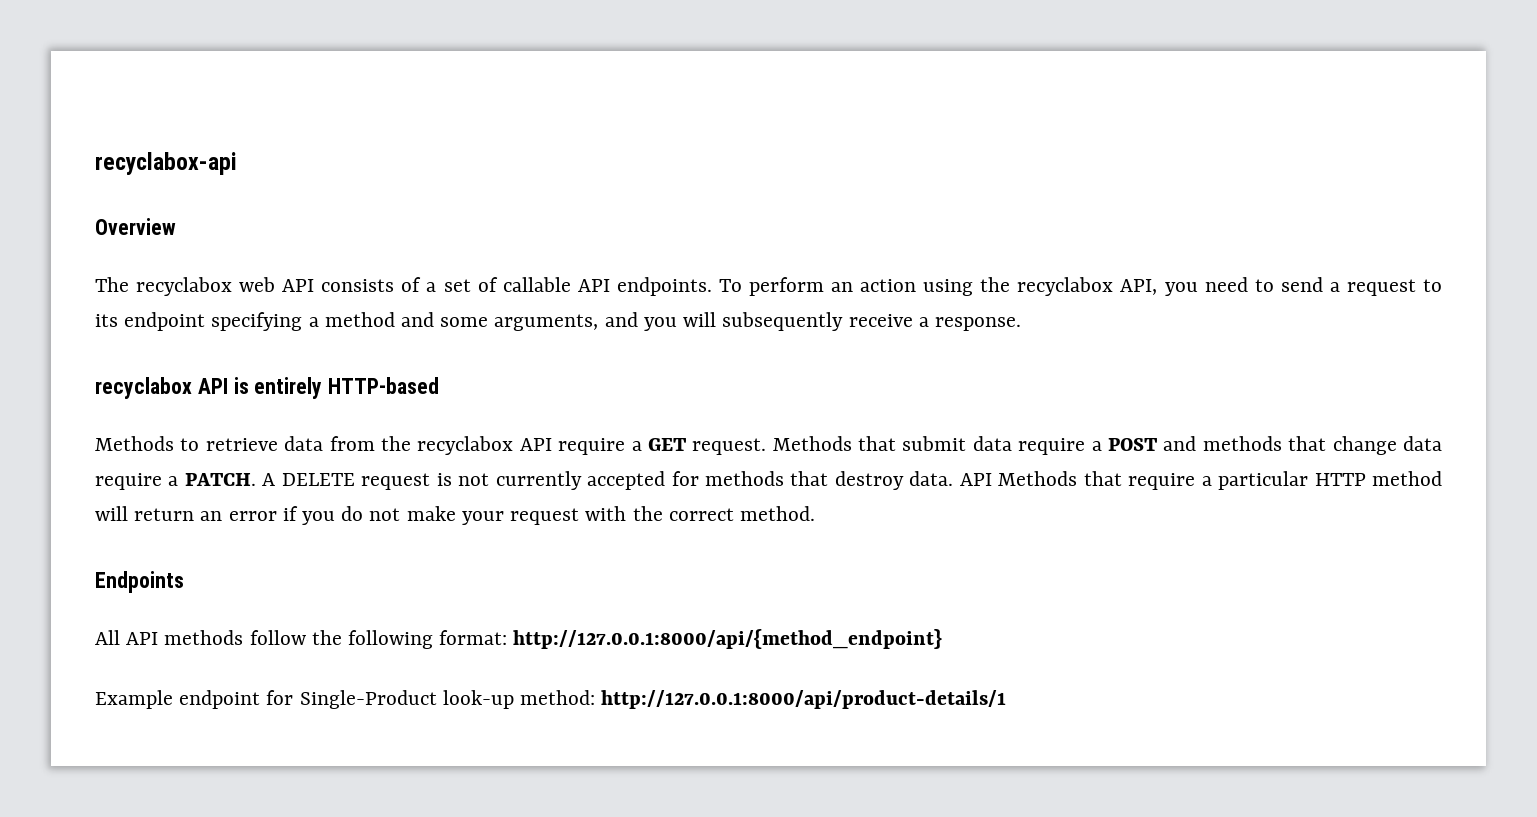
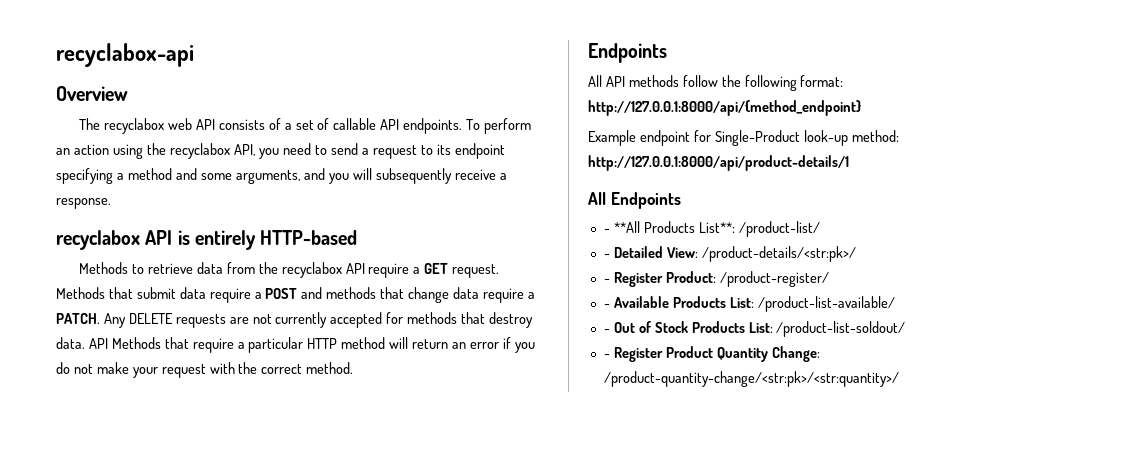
[262,473,452,490] A DELETE request is -> [103,313,249,328] Any DELETE requests are
(1007, 699) none -> [588,192,681,209] [603,221,820,237] [603,246,856,262] [603,271,829,287] [603,296,895,312] [603,321,906,337] [603,346,820,362] [603,371,899,387] // All Endpoints // - **All Products List**: /product-list/ // - Detailed View: /product-details/<str:pk>/ // - Register Product: /product-register/ // - Available Products List: /product-list-available/ // - Out of Stock Products List: /product-list-soldout/ // - Register Product Quantity Change: /product-quantity-change/<str:pk>/<str:quantity>/

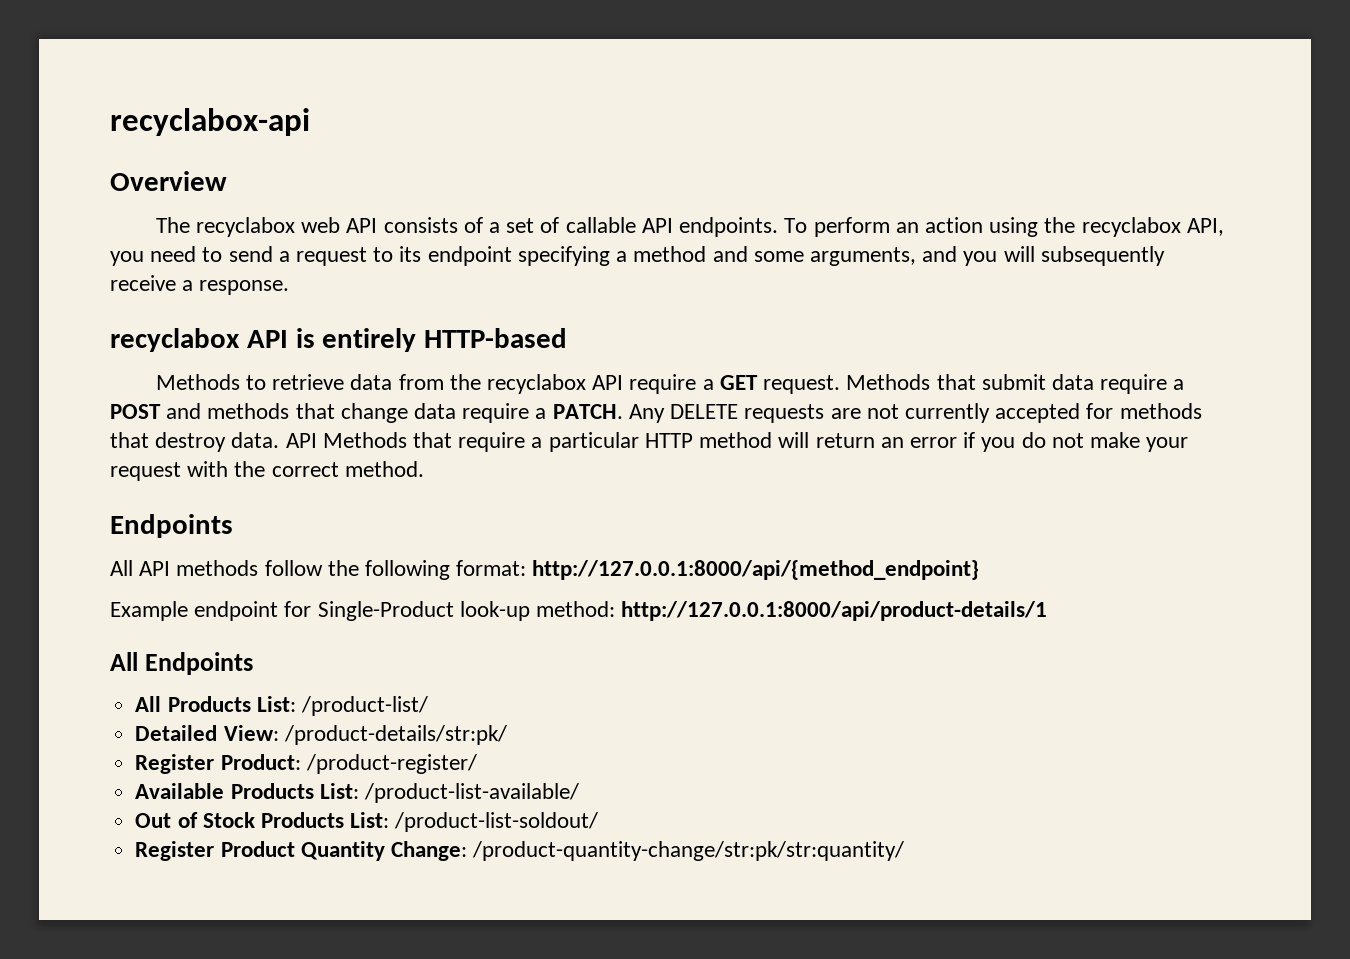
[603,221,735,233] - **All Products List**: -> [135,696,296,712] All Products List:
[603,254,610,258] - -> (428, 706) none
[701,246,856,262] [603,279,610,283] /product-details/<str:pk>/ // - -> [283,725,507,745] /product-details/str:pk/ //
[603,304,610,308] - -> (477, 764) none
[603,329,610,333] - -> (579, 793) none
[603,354,610,358] - -> (599, 822) none
[603,371,899,387] /product-quantity-change/<str:pk>/<str:quantity>/ -> [472,841,905,861] /product-quantity-change/str:pk/str:quantity/

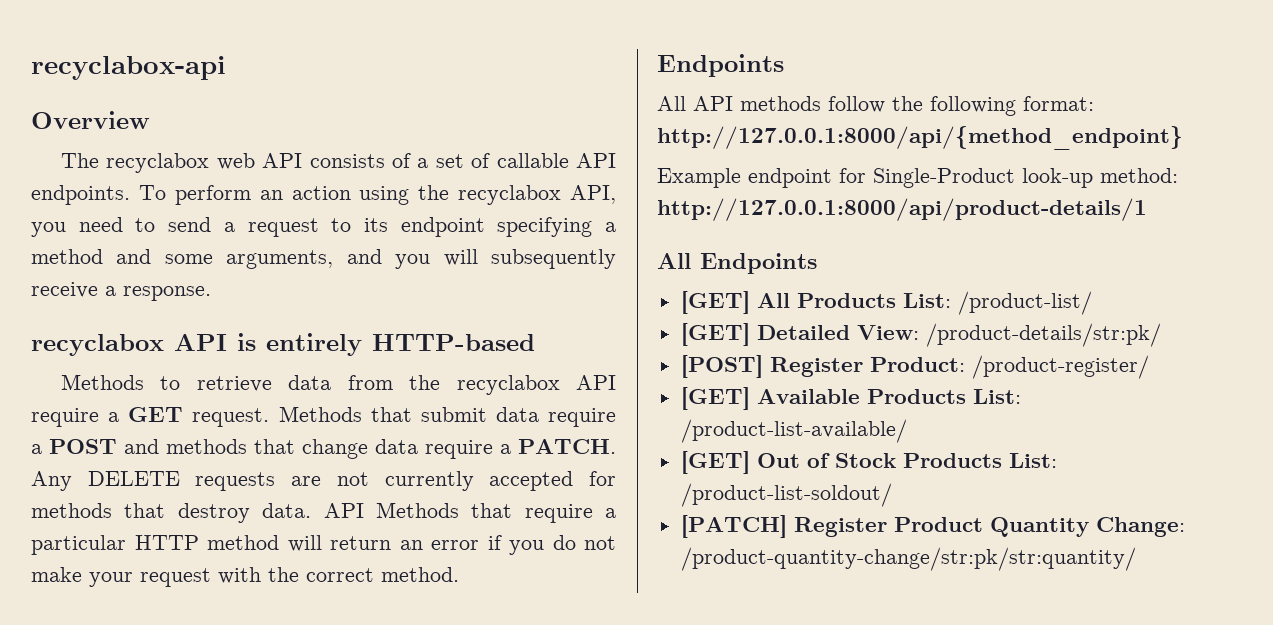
(254, 663) none -> [680,291,750,314] [GET]
(428, 706) none -> [680,323,750,346] [GET]
(507, 735) none -> [680,355,763,378] [POST]
(477, 764) none -> [680,387,750,410] [GET]
(579, 793) none -> [680,451,750,474] [GET]
(599, 822) none -> [680,515,787,538] [PATCH]

